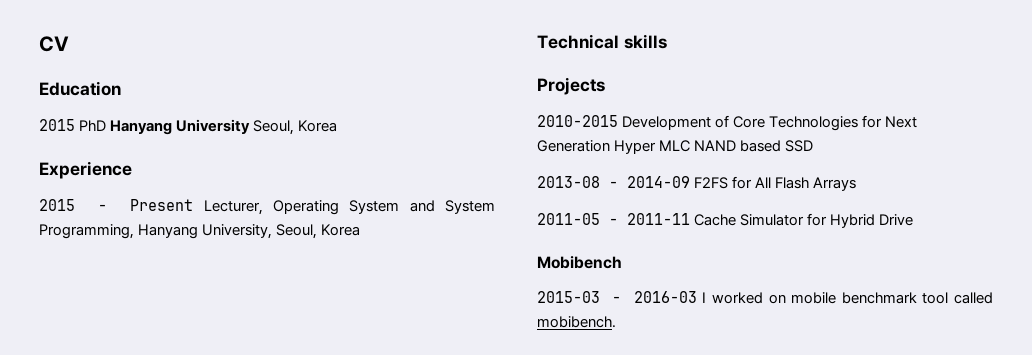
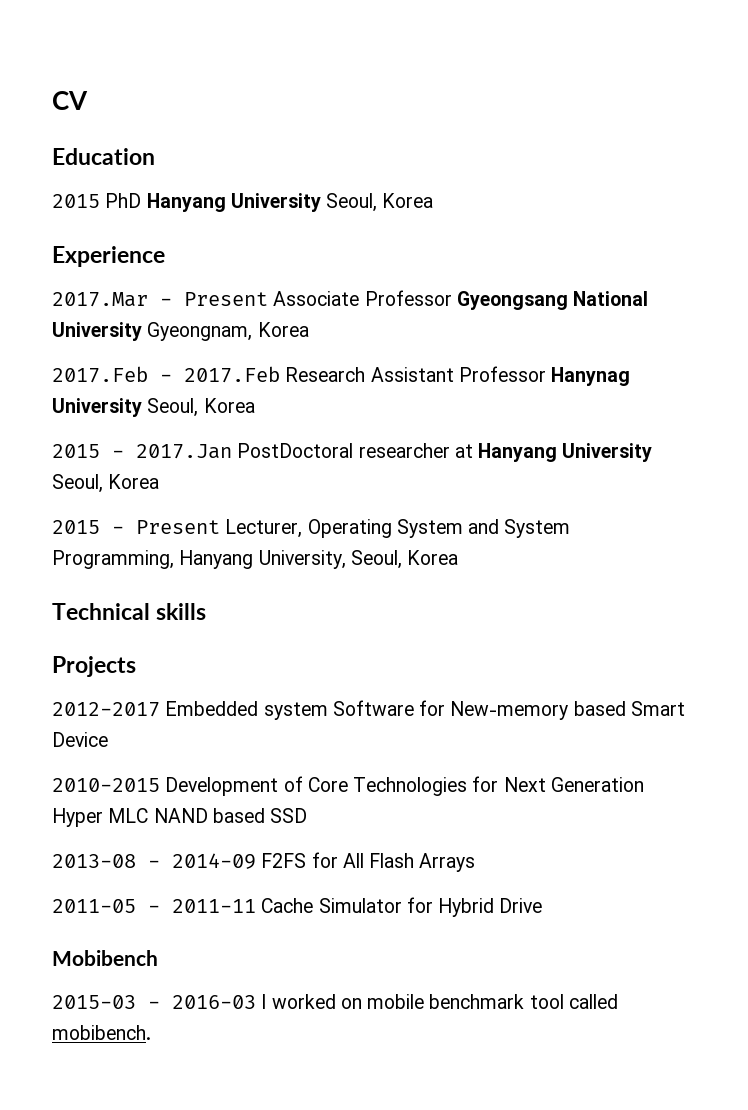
(132, 170) none -> [52,290,649,310] [52,322,309,341] [52,366,631,386] [52,398,255,417] [52,443,653,462] [52,474,160,493] // 2017.Mar - Present Associate Professor Gyeongsang National University Gyeongnam, Korea // 2017.Feb - 2017.Feb Research Assistant Professor Hanynag University Seoul, Korea // 2015 - 2017.Jan PostDoctoral researcher at Hanyang University Seoul, Korea
(605, 86) none -> [52,700,685,720] [52,732,108,747] // 2012-2017 Embedded system Software for New-memory based Smart Device

